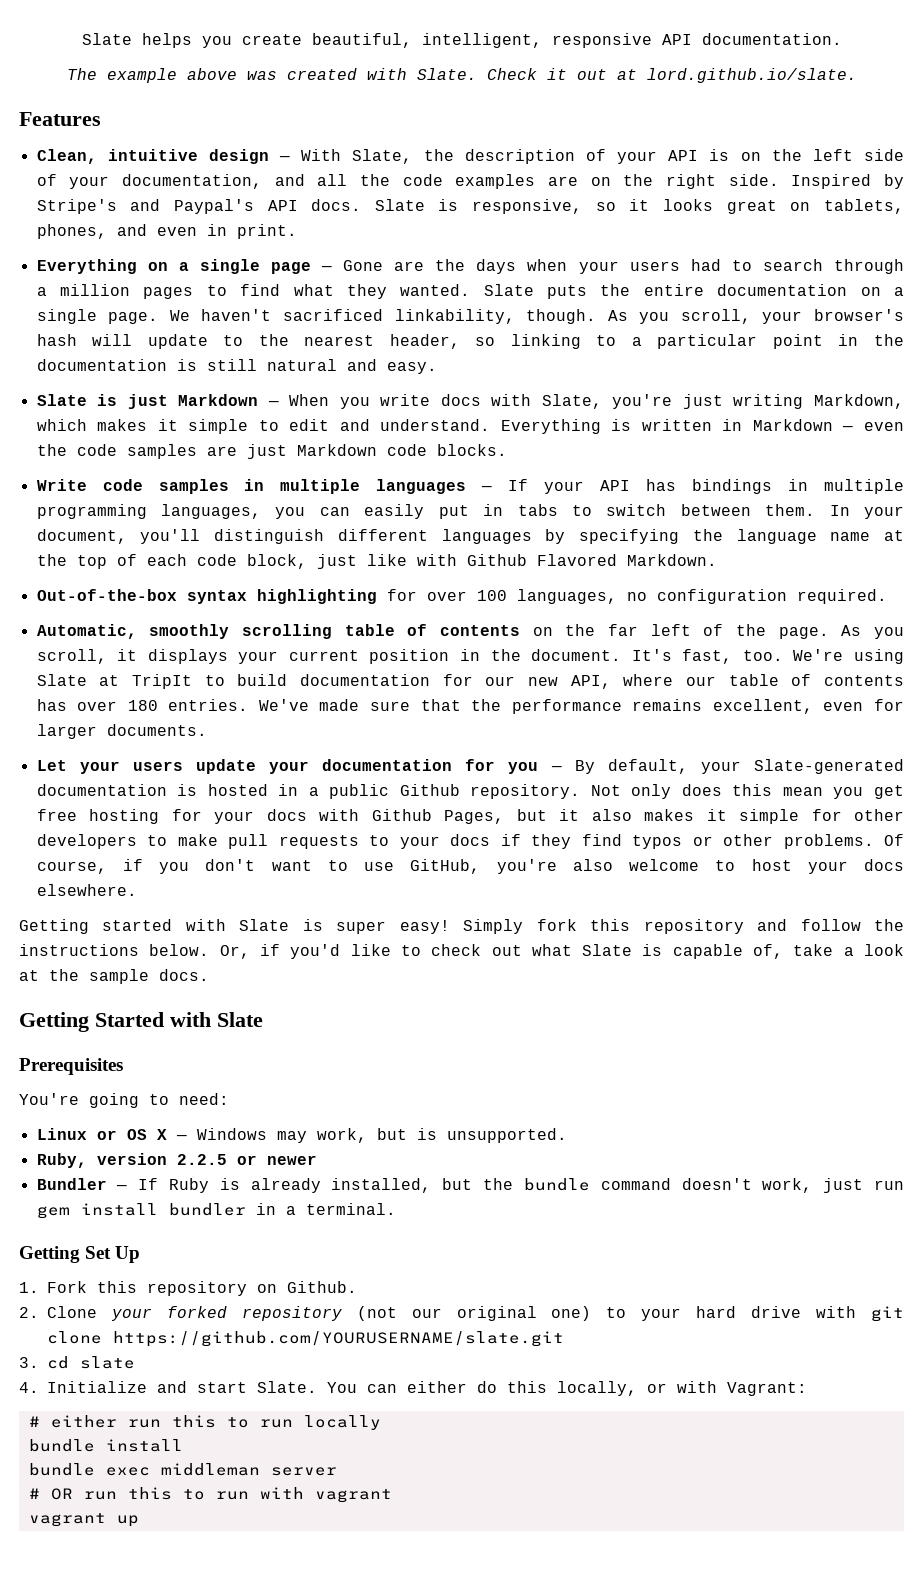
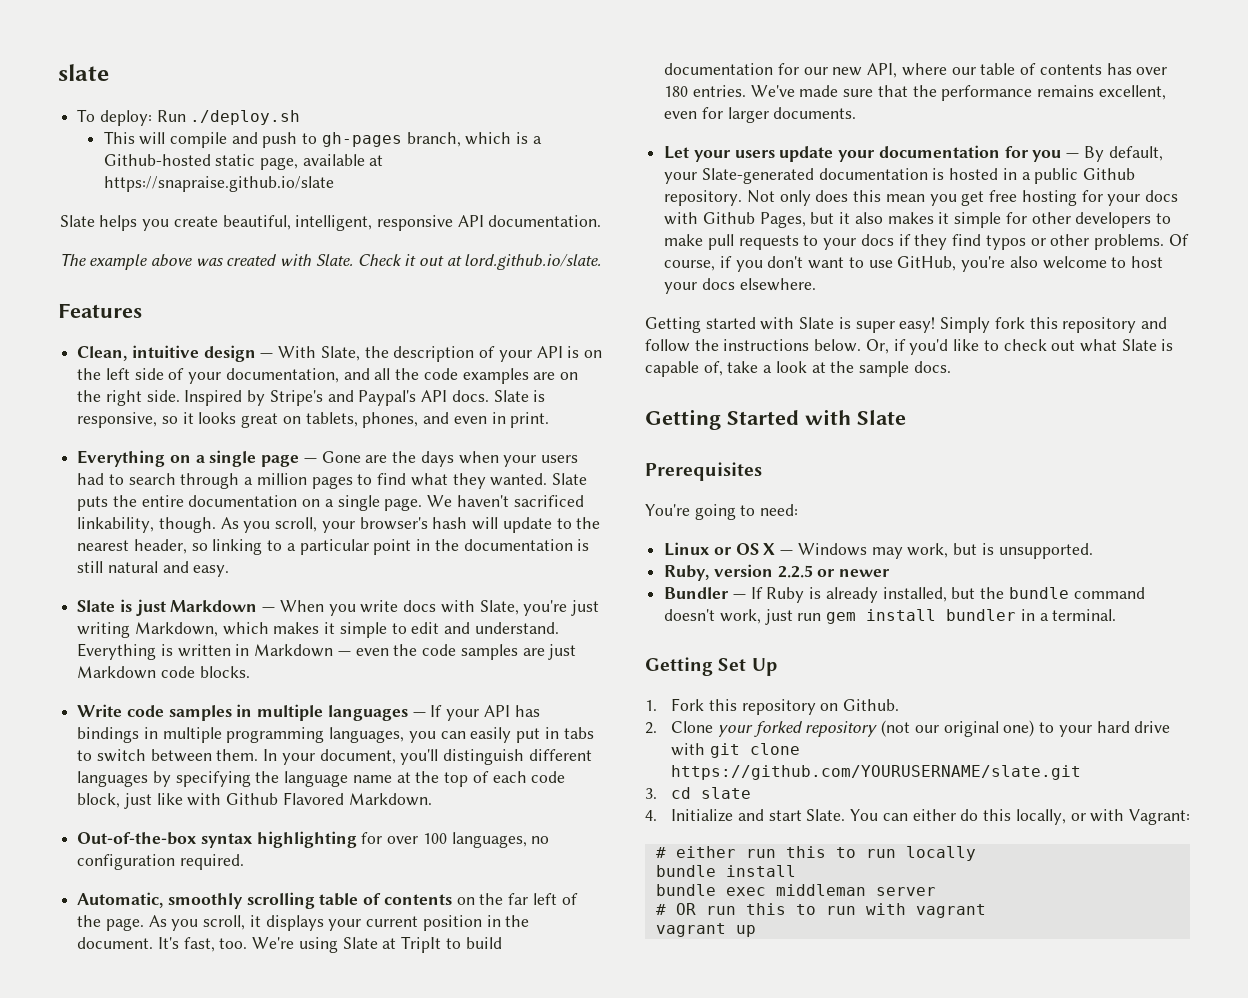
(81, 39) none -> [58,64,109,81] [77,109,301,126] [103,131,542,148] [103,154,384,170] [103,176,334,192] slate // To deploy: Run ./deploy.sh // This will compile and push to gh-pages branch, which is a Github-hosted static page, available at https://snapraise.github.io/slate //

